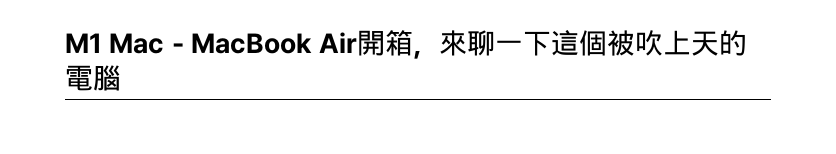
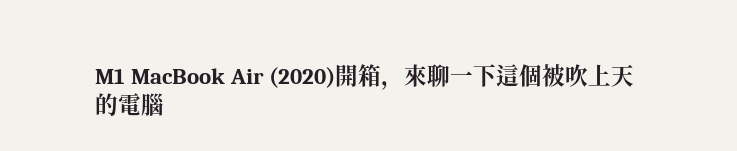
[109,33,184,54] Mac - -> (125, 76) none
(357, 42) none -> [269,67,336,88] (2020)

